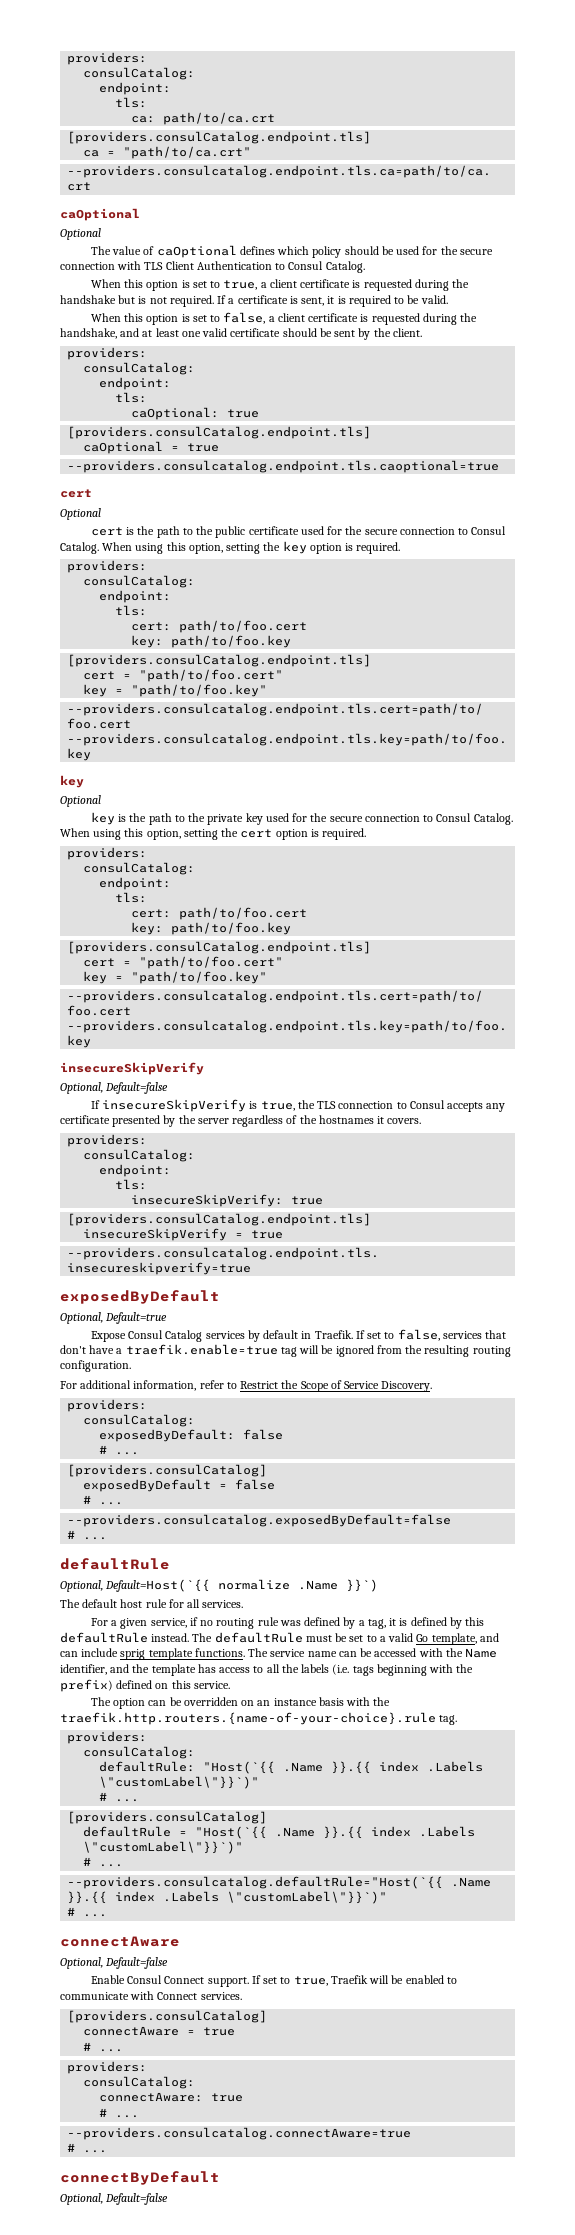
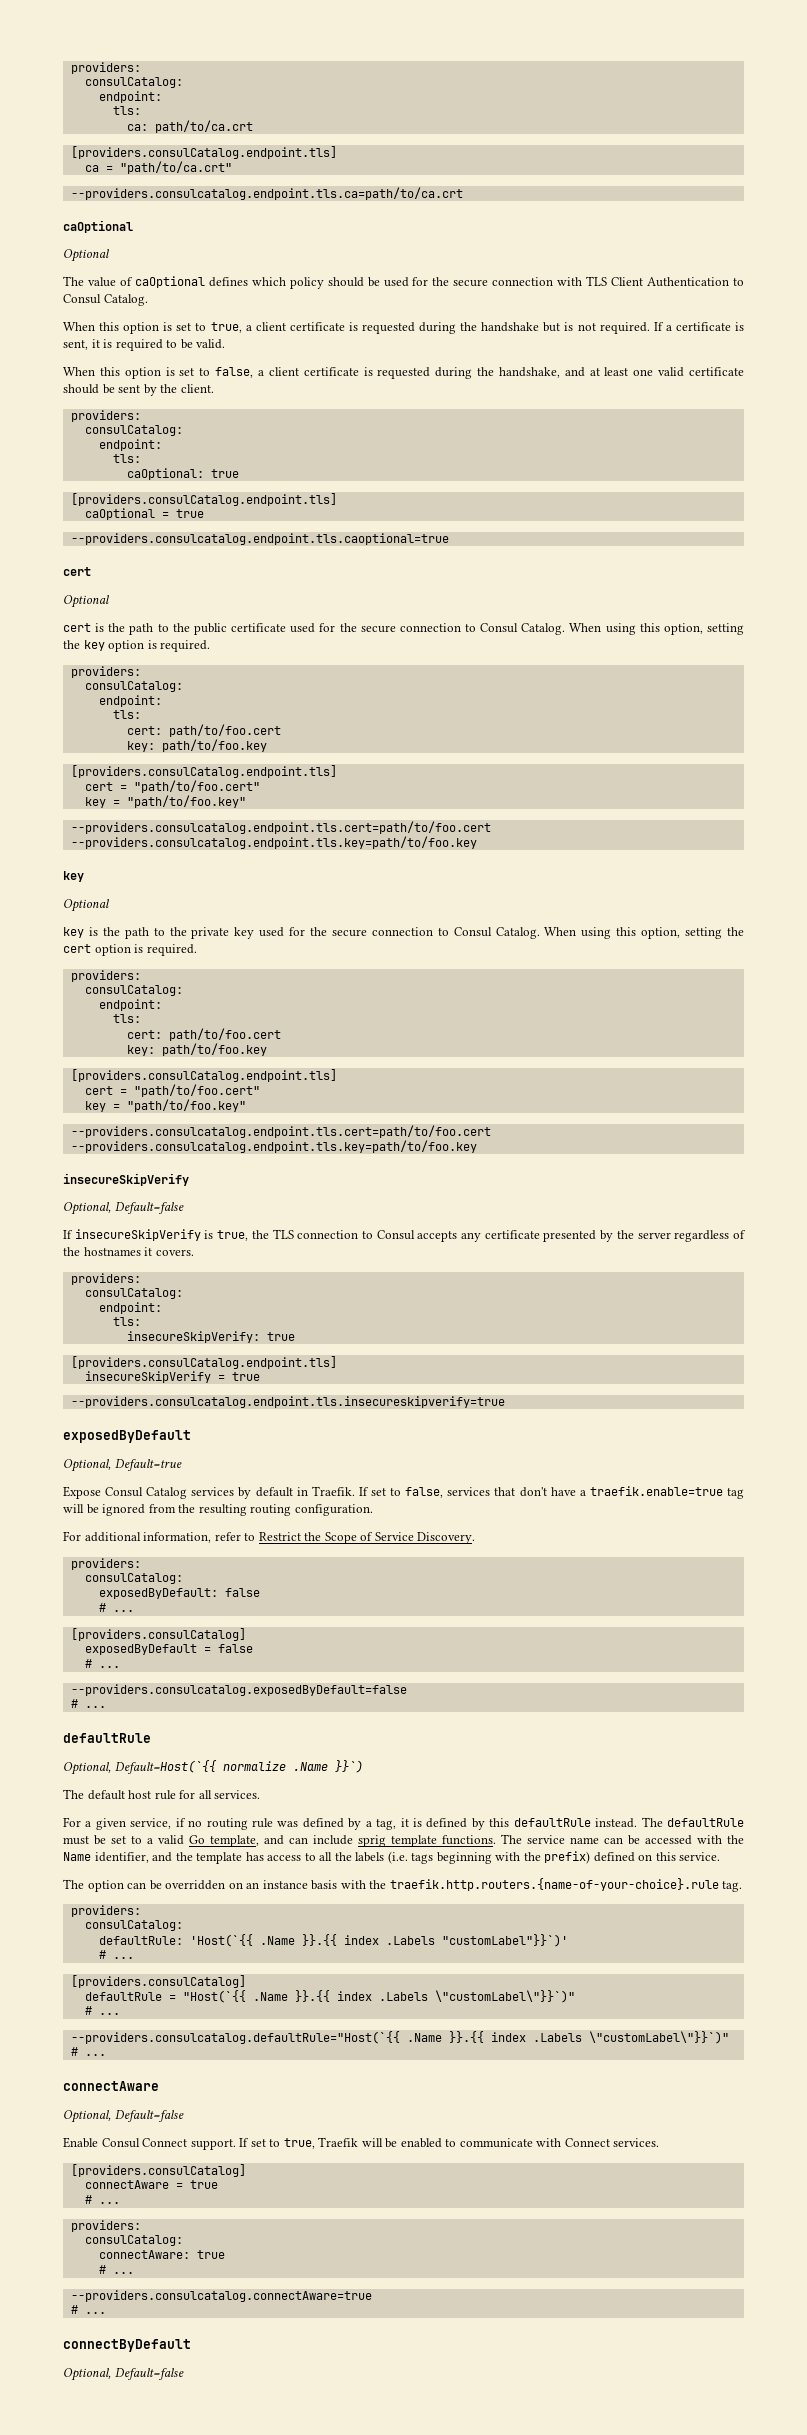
[203,1761,484,1774] [99,1776,260,1789] "Host(`{{ .Name }}.{{ index .Labels \"customLabel\"}}`)" -> [189,1934,568,1947] 'Host(`{{ .Name }}.{{ index .Labels "customLabel"}}`)'

